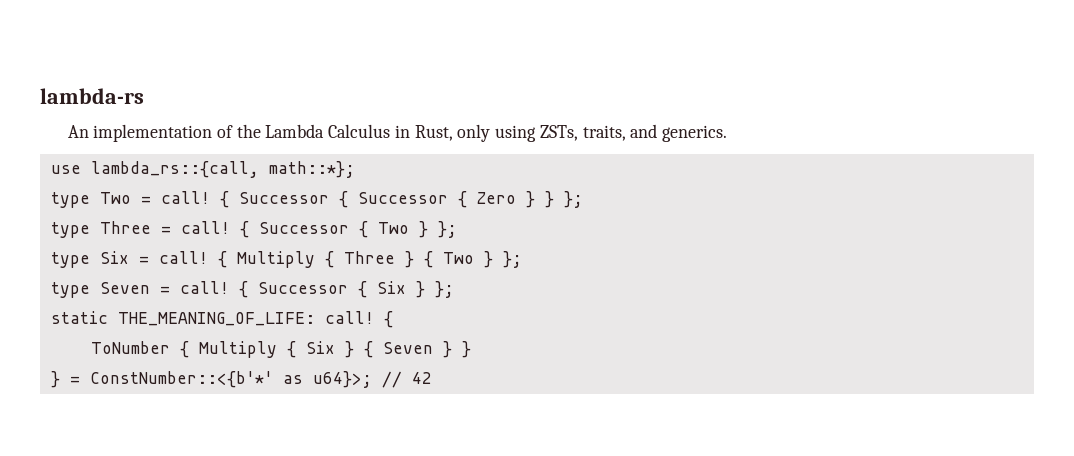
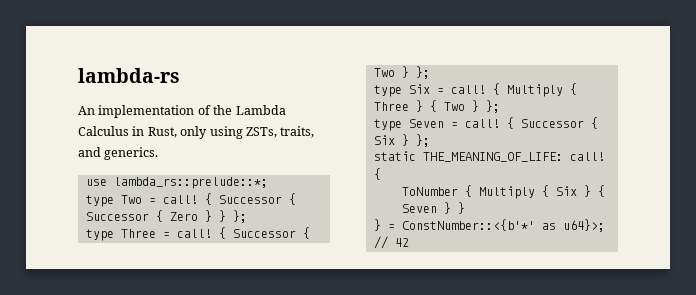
[90,161,355,178] lambda_rs::{call, math::*}; -> [113,177,268,189] lambda_rs::prelude::*;

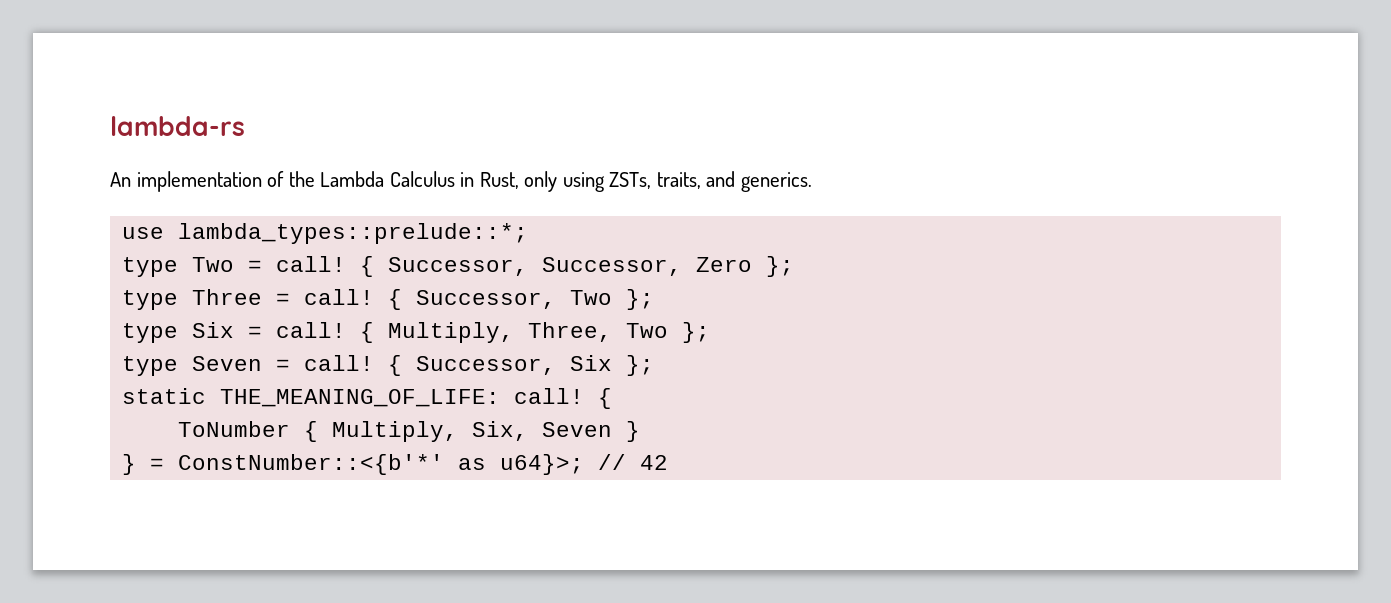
[113,177,268,189] lambda_rs::prelude::*; -> [178,223,529,244] lambda_types::prelude::*;
[218,193,296,205] [85,210,226,222] Successor { Successor { Zero } } -> [388,257,753,276] Successor, Successor, Zero
[232,227,310,239] [373,66,409,78] Successor { Two } -> [416,290,613,309] Successor, Two
[506,83,577,97] [373,100,479,112] Multiply { Three } { Two } -> [388,322,669,343] Multiply, Three, Two
[520,117,598,129] [373,134,409,146] Successor { Six } -> [416,355,613,375] Successor, Six
[478,185,605,199] Multiply { Six } { -> [332,421,529,442] Multiply, Six,
[457,202,465,214] } -> (641, 431) none

